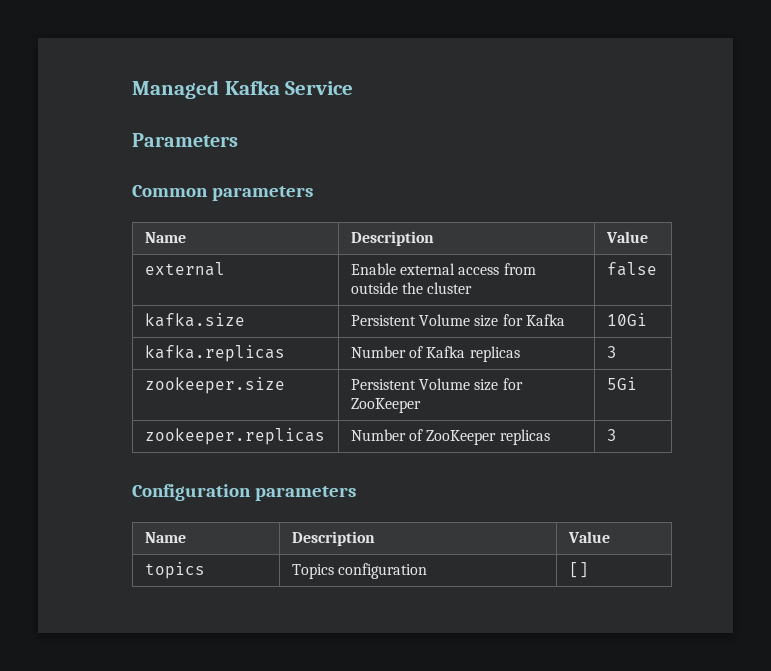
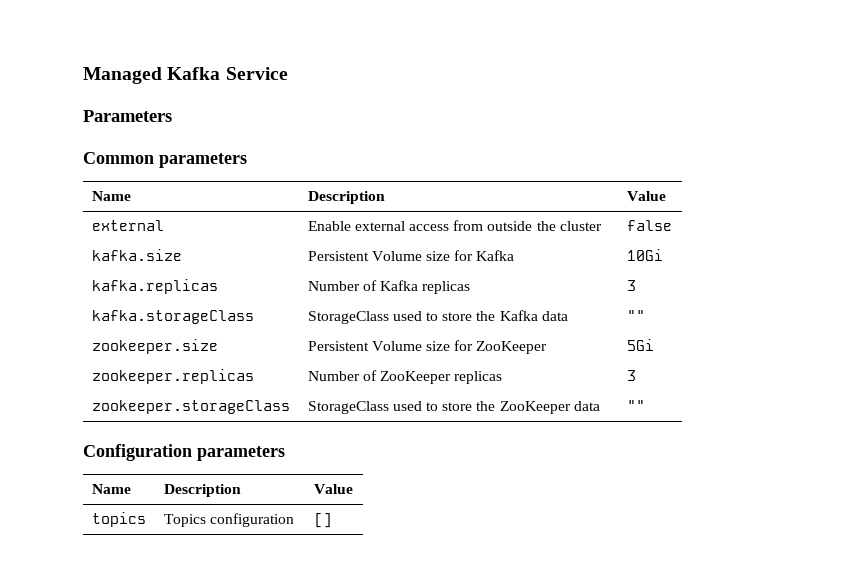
(617, 352) none -> [91,310,254,324] [307,310,568,324] [626,310,645,321] // kafka.storageClass | StorageClass used to store the Kafka data | ""
(617, 435) none -> [91,400,290,414] [307,401,600,414] [626,400,645,411] // zookeeper.storageClass | StorageClass used to store the ZooKeeper data | ""

